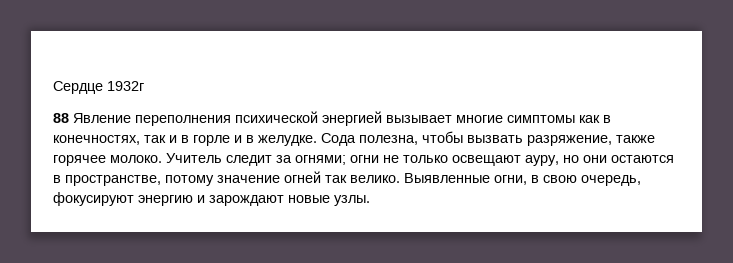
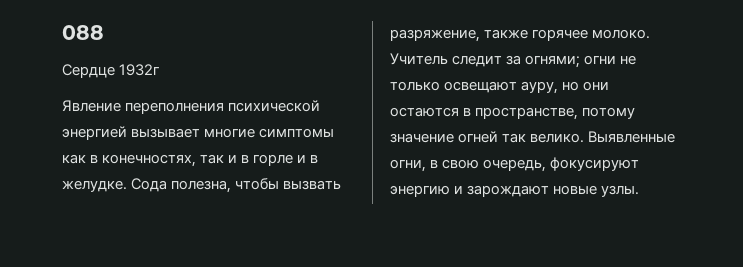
(53, 87) none -> [62,25,104,40] 088 //
[53,113,69,123] 88 -> (160, 70) none

